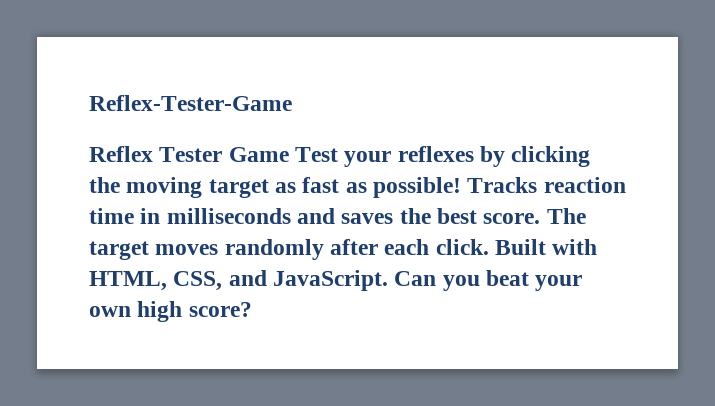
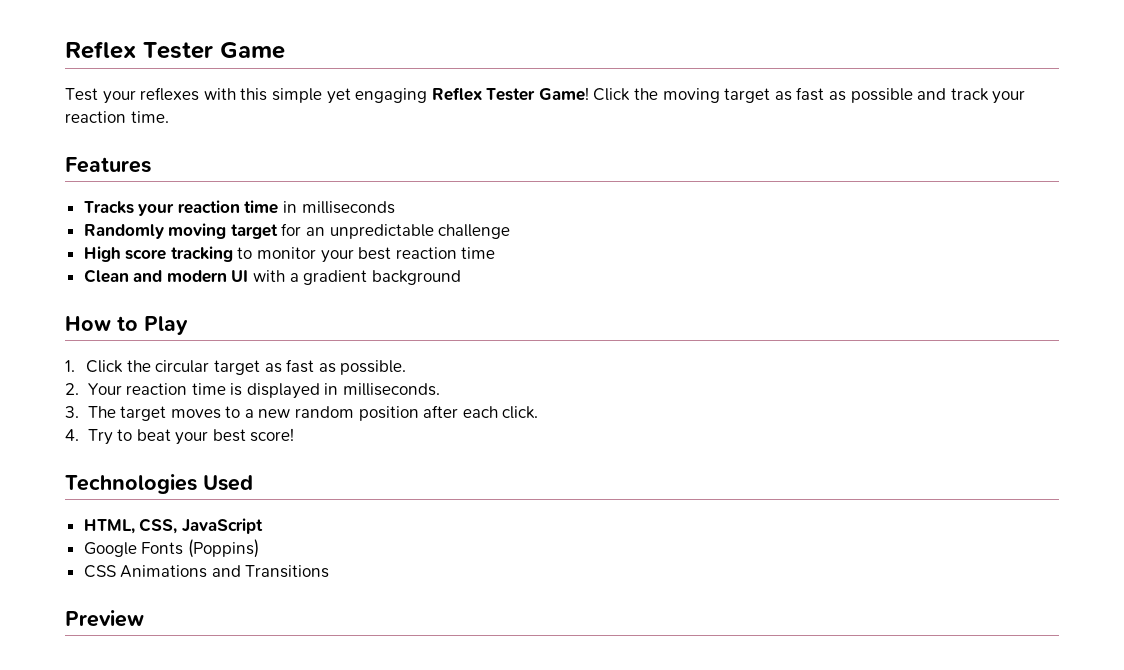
[89,95,292,111] Reflex-Tester-Game // -> (65, 50) none
(289, 154) none -> (285, 50) //
[480,146,591,167] by clicking -> [203,87,631,104] with this simple yet engaging Reflex Tester Game! Click
[373,177,626,198] [89,208,586,224] [89,239,598,260] [89,270,583,291] [89,301,252,322] possible! Tracks reaction time in milliseconds and saves the best score. The target moves randomly after each click. Built with HTML, CSS, and JavaScript. Can you beat your own high score? -> [850,88,1026,104] [65,111,169,123] [65,157,151,173] [83,200,395,216] [83,223,511,239] [83,246,496,263] [83,269,461,285] [65,316,188,335] [65,359,407,375] [65,383,441,399] [65,405,539,421] [65,428,295,445] [65,474,253,494] [83,518,263,534] [83,539,259,558] [83,565,330,578] [65,610,144,627] possible and track your reaction time. // Features // Tracks your reaction time in milliseconds // Randomly moving target for an unpredictable challenge // High score tracking to monitor your best reaction time // Clean and modern UI with a gradient background // How to Play // 1. Click the circular target as fast as possible. // 2. Your reaction time is displayed in milliseconds. // 3. The target moves to a new random position after each click. // 4. Try to beat your best score! // Technologies Used // HTML, CSS, JavaScript // Google Fonts (Poppins) // CSS Animations and Transitions // Preview

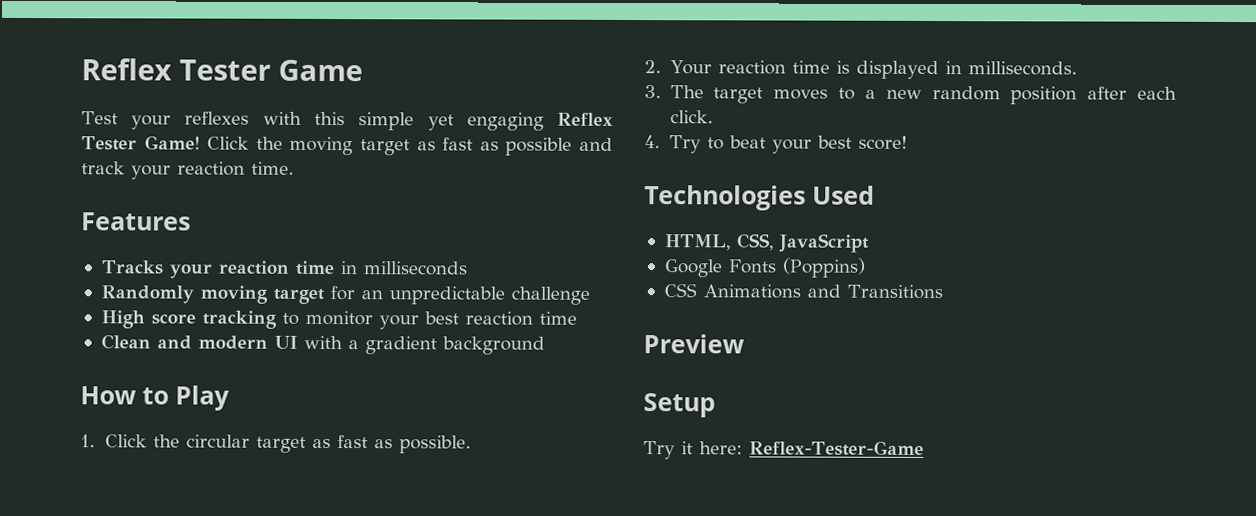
(144, 618) none -> [643,393,716,418] [643,440,924,460] // Setup // Try it here: Reflex-Tester-Game

